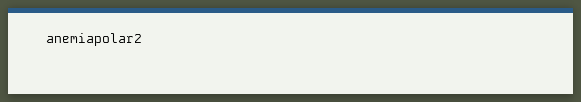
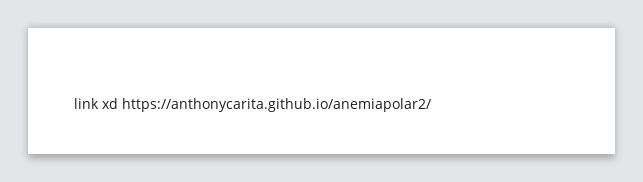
[46,33,142,46] anemiapolar2 -> [74,98,431,112] link xd https://anthonycarita.github.io/anemiapolar2/

